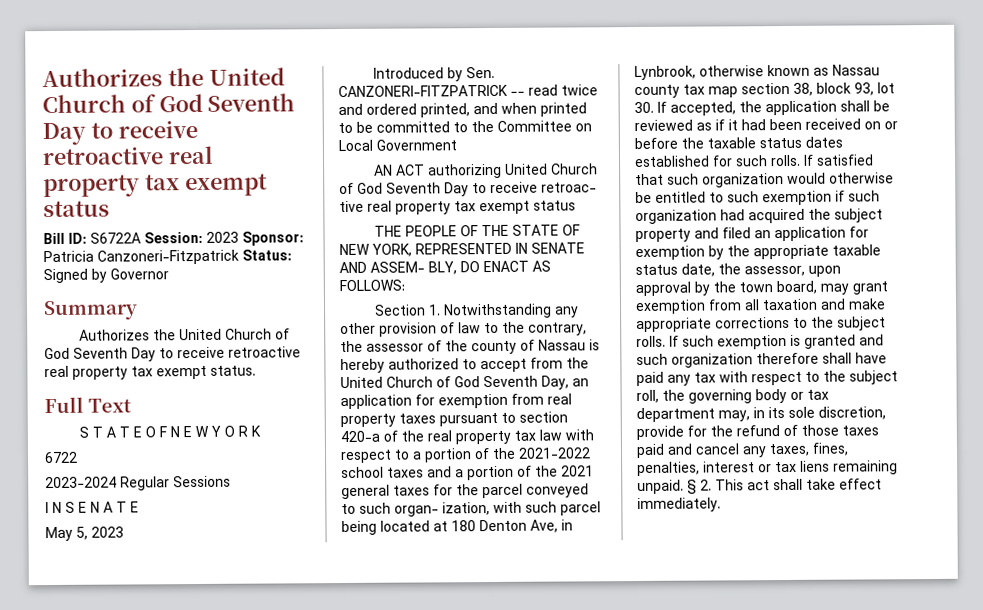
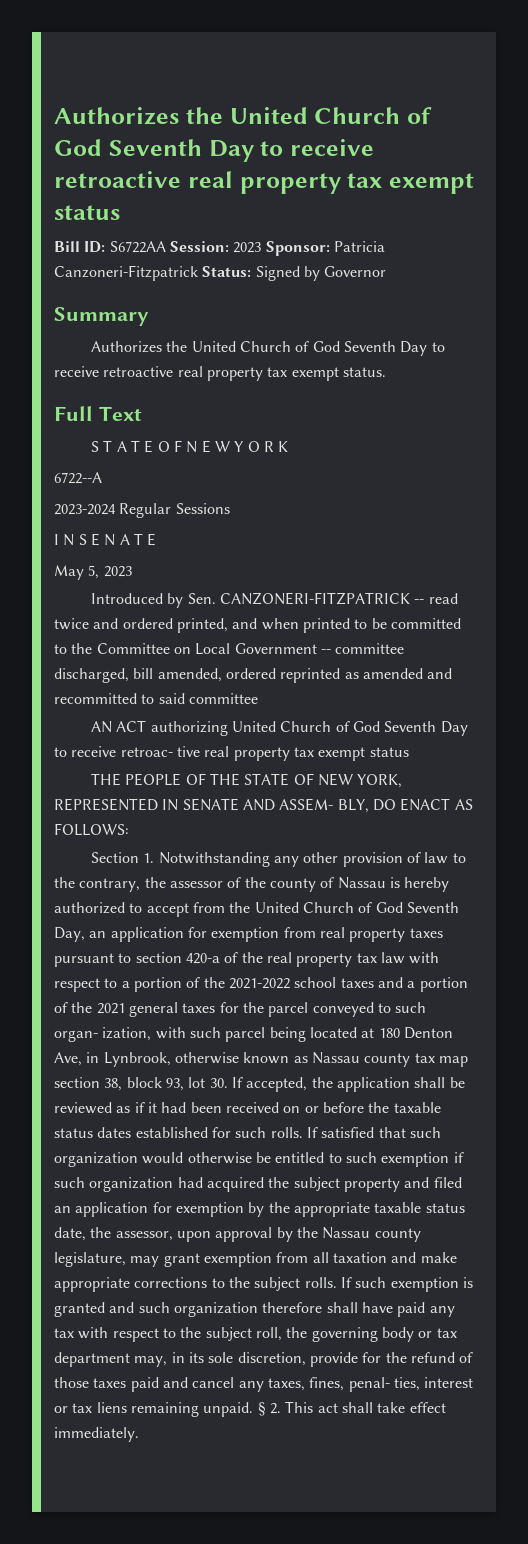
[90,232,141,244] S6722A -> [109,241,166,253] S6722AA
[44,451,78,464] 6722 -> [54,472,102,484] 6722--A
(457, 145) none -> [320,643,405,654] [54,668,453,683] [54,693,258,704] -- committee discharged, bill amended, ordered reprinted as amended and recommitted to said committee
[739,280,817,295] town board, -> [322,1227,421,1242] [54,1252,126,1267] Nassau county legislature,
[637,461,700,477] penalties, -> [348,1377,420,1392] penal- ties,

